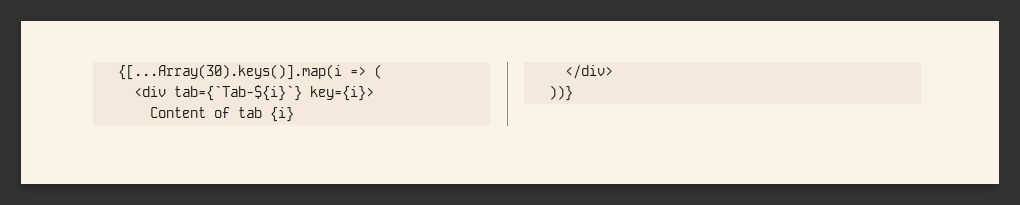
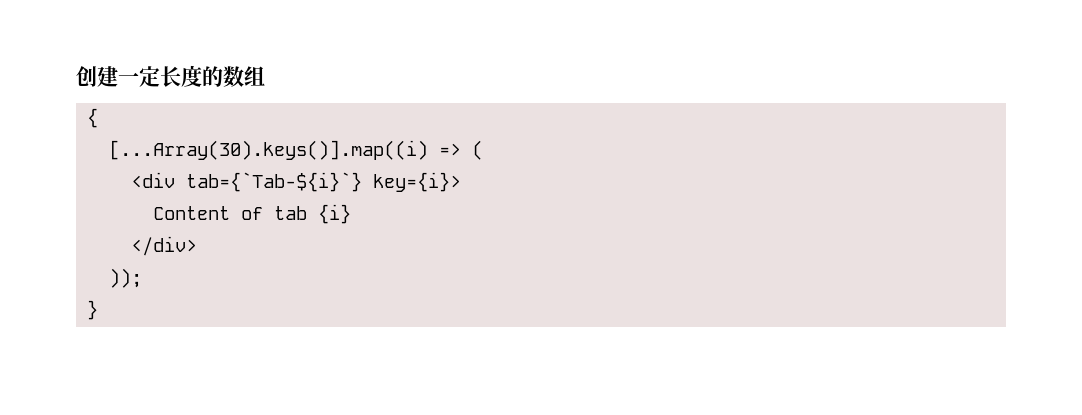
[117,64,342,80] {[...Array(30).keys()].map(i -> [76,65,265,87] [86,108,98,128] [108,140,428,160] 创建一定长度的数组 // { // [...Array(30).keys()].map((i)
[548,85,573,101] ))} -> [108,268,142,288] [86,300,98,320] )); // }

